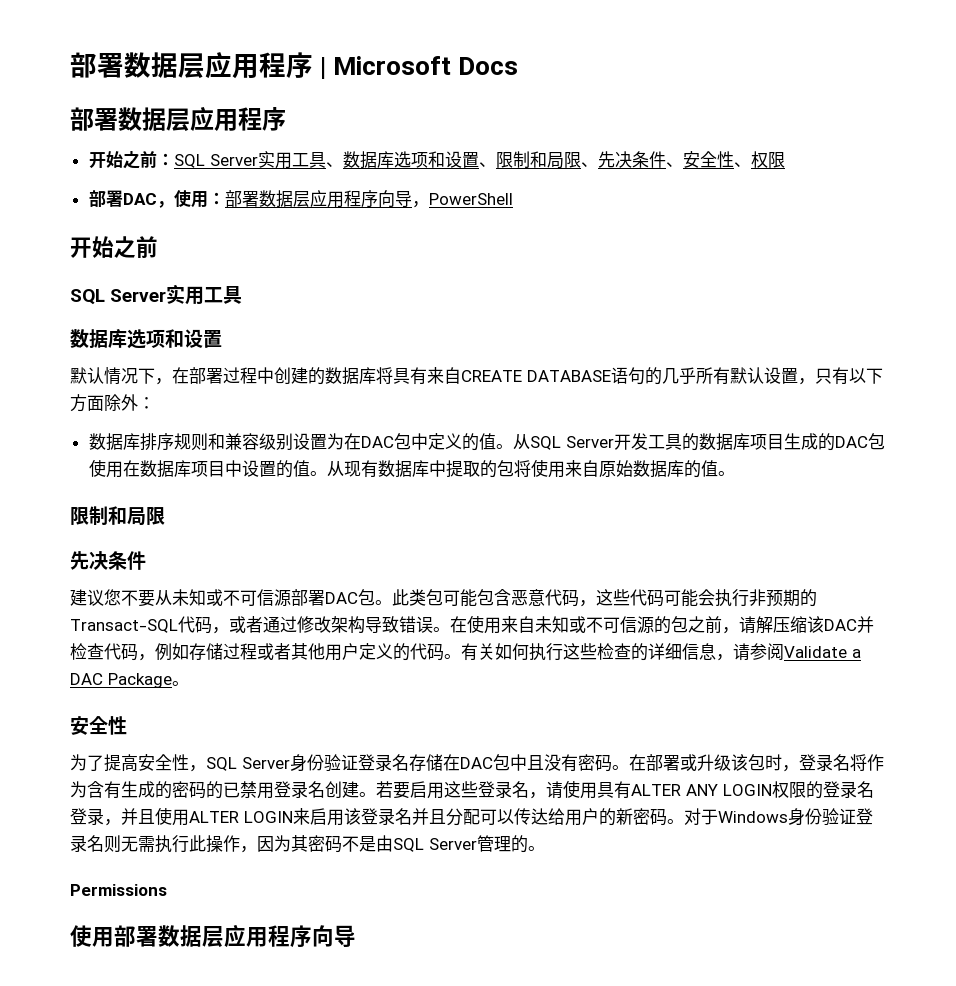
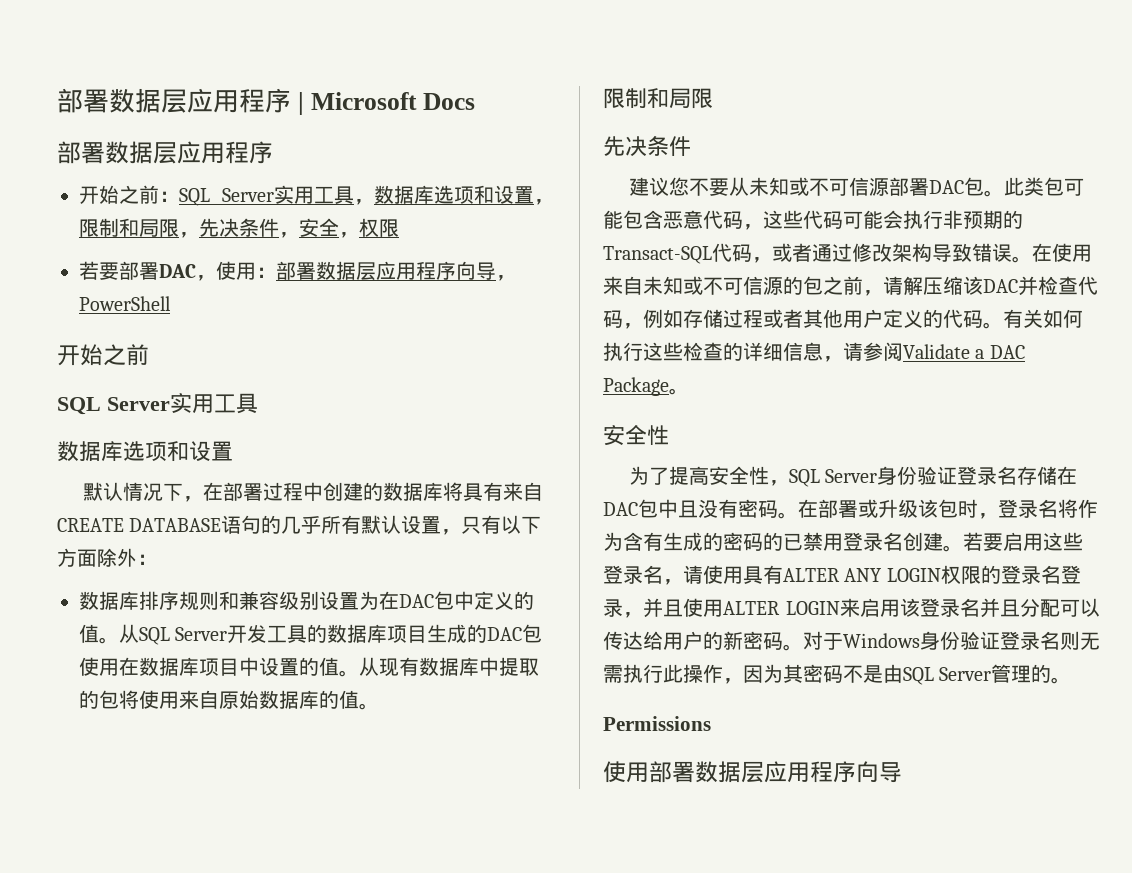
[325,151,751,169] 、数据库选项和设置、限制和局限、先决条件、安全性、 -> [354,185,554,205] [79,218,359,238] ，数据库选项和设置，限制和局限，先决条件，安全，
(785, 159) none -> [79,261,119,280] 若要

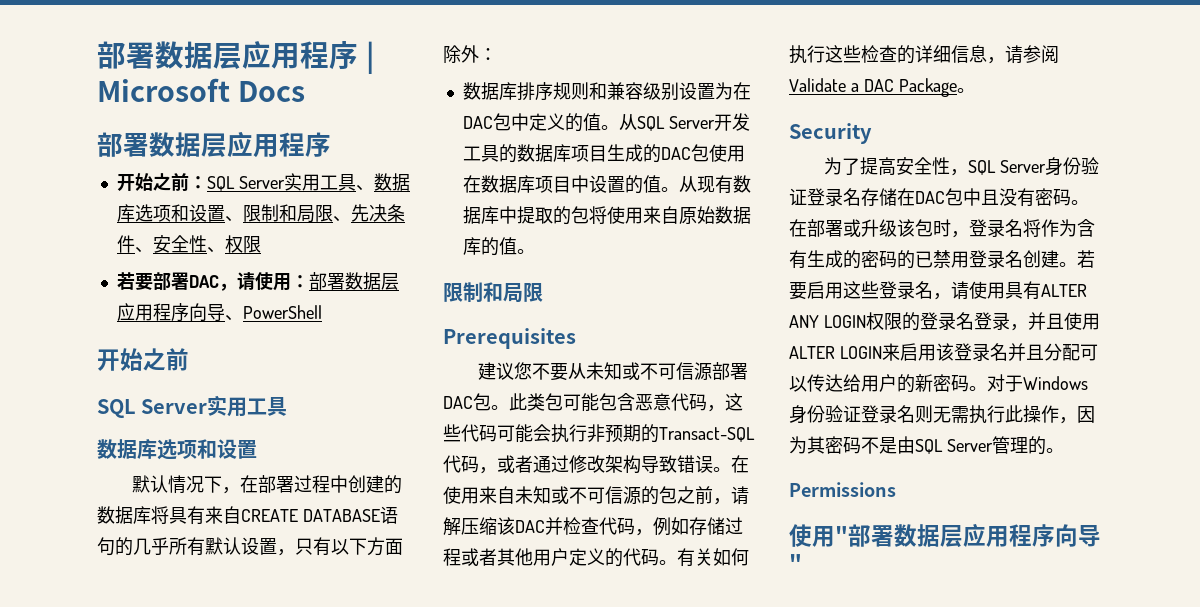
[354,185,554,205] [79,218,359,238] ，数据库选项和设置，限制和局限，先决条件，安全， -> [355,173,410,191] [116,204,405,223] [116,235,225,253] 、数据库选项和设置、限制和局限、先决条件、安全性、
(216, 278) none -> [236,272,255,290] 请
[496,275,516,281] ， -> [224,315,243,321] 、
[603,136,691,156] 先决条件 -> [443,328,576,349] Prerequisites
[603,425,669,446] 安全性 -> [789,123,872,144] Security
[649,761,902,783] 部署数据层应用程序向导 -> [835,523,1101,548] [789,554,802,572] "部署数据层应用程序向导"

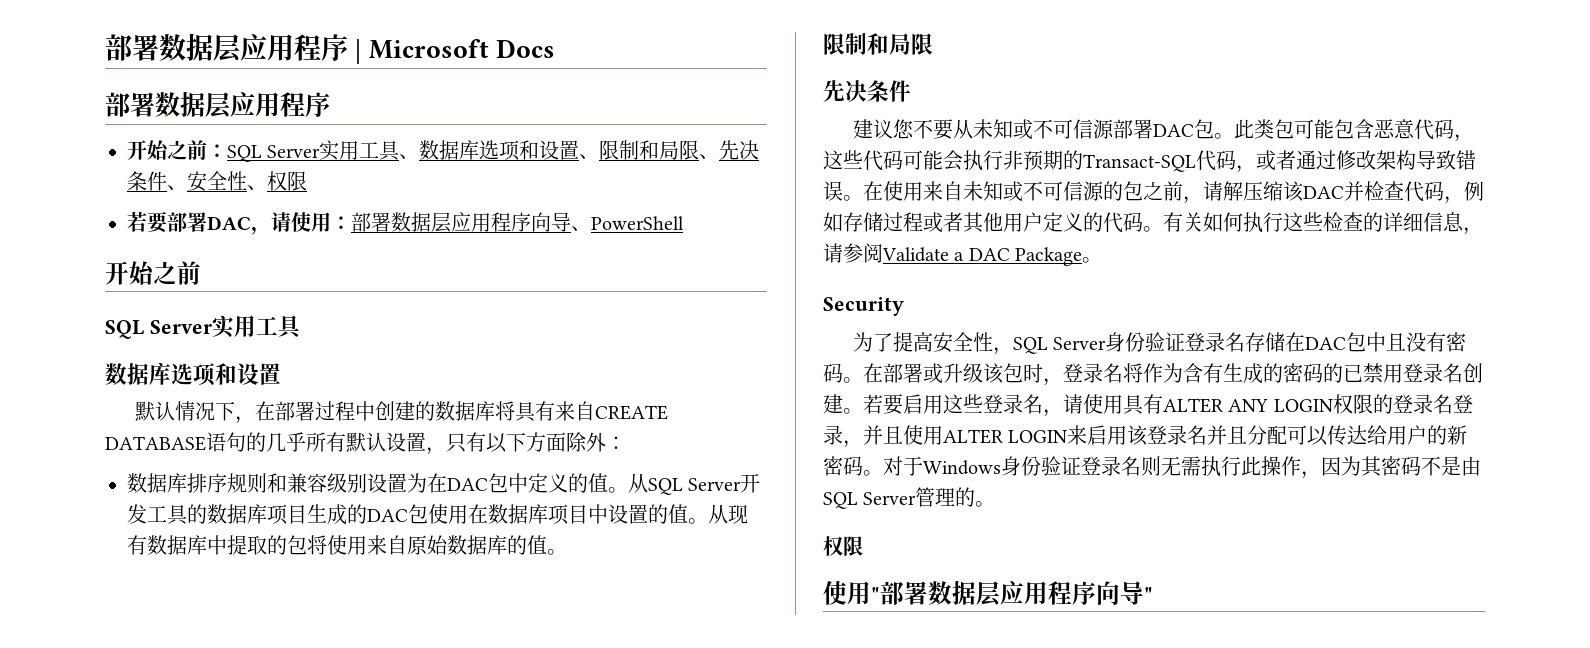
[443,328,576,349] Prerequisites -> [823,80,911,102] 先决条件
[789,482,896,497] Permissions -> [823,536,863,556] 权限

